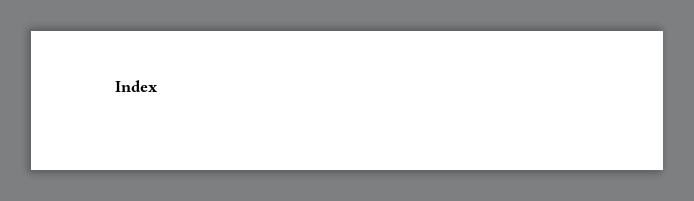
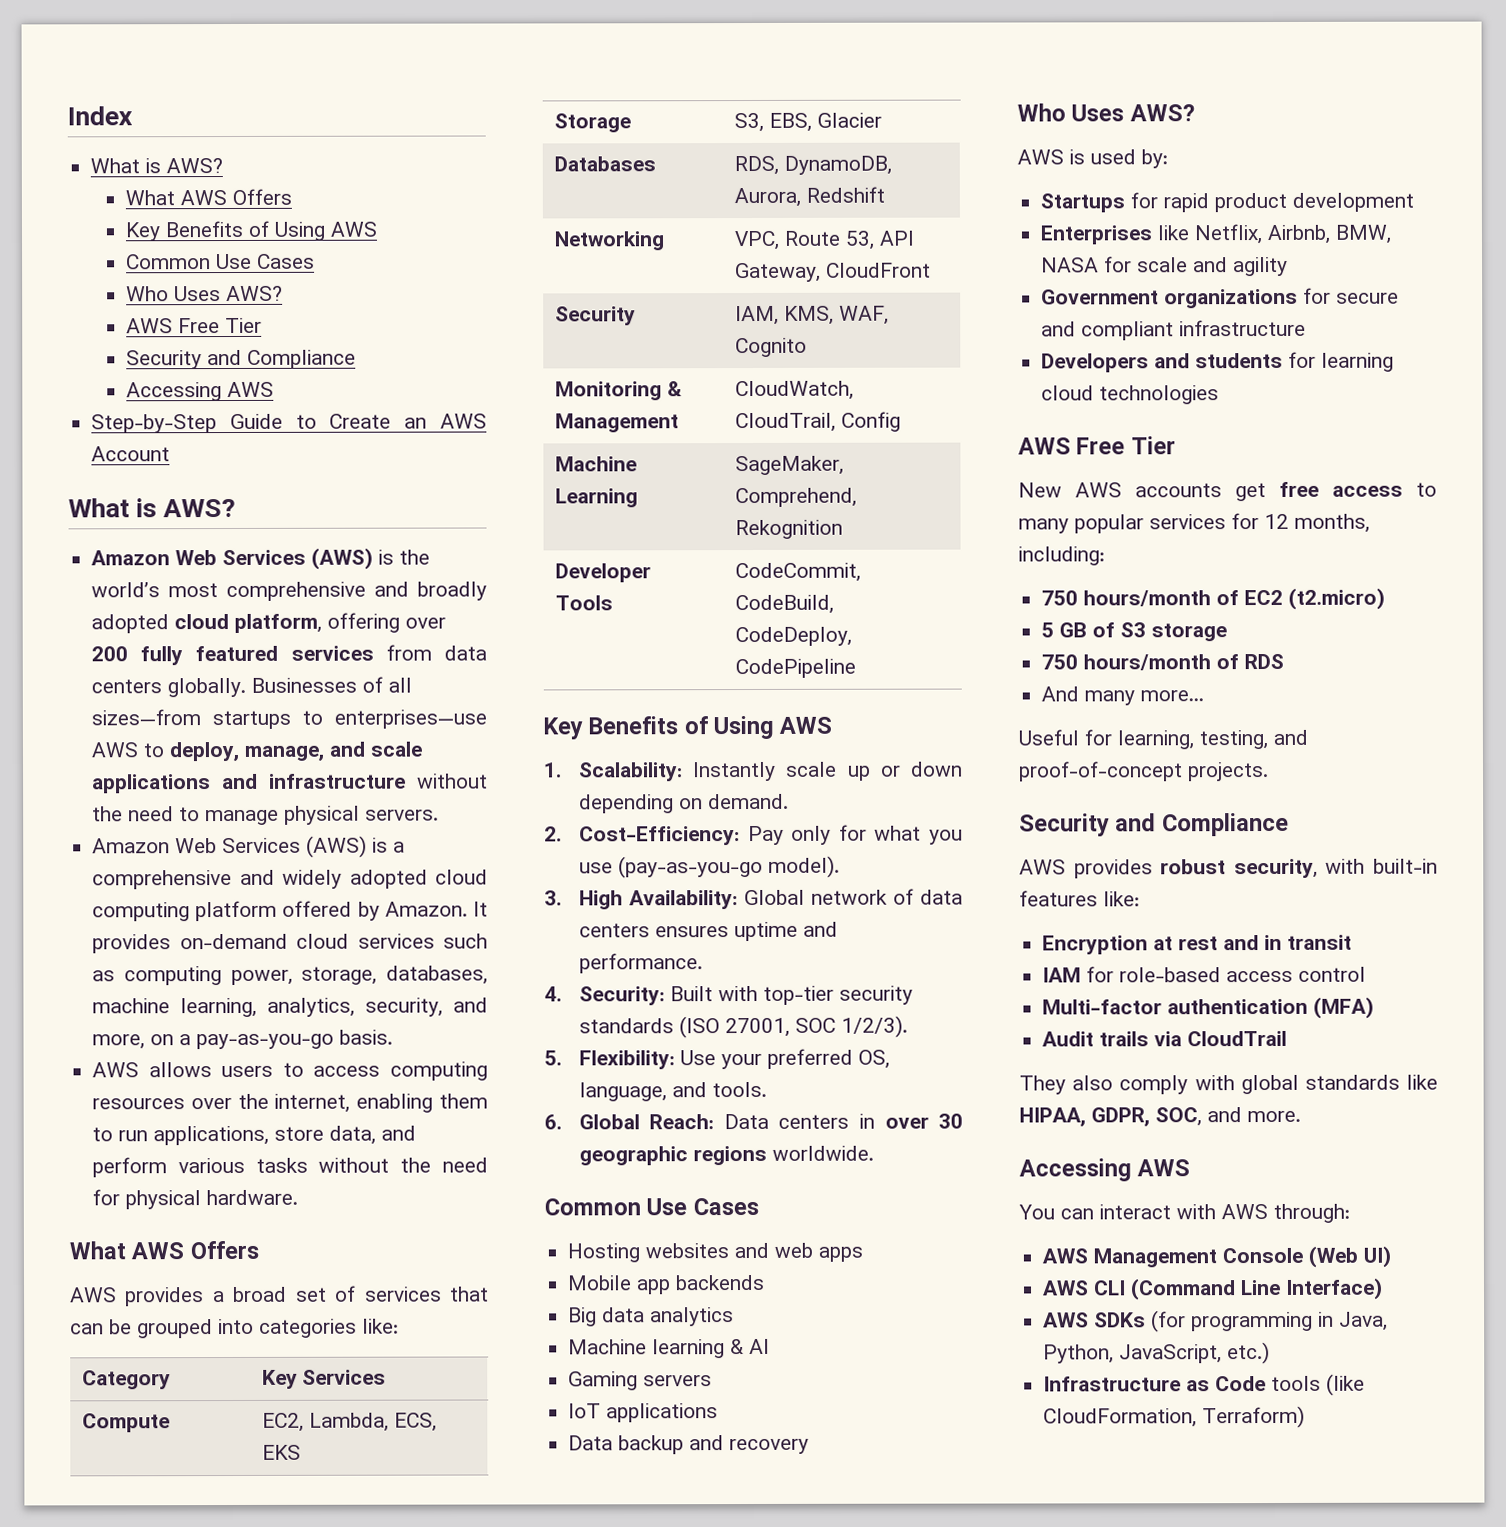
(158, 86) none -> [90,158,224,174] [125,188,293,206] [125,220,378,242] [126,253,316,270] [126,285,284,302] [126,317,263,334] [126,349,357,370] [126,381,275,402] [91,413,487,434] [91,446,171,462] [68,498,237,518] [91,547,431,570] [91,581,487,602] [91,612,447,634] [91,644,487,666] [91,676,413,698] [91,709,487,730] [91,741,423,762] [92,773,488,794] [92,805,440,826] [92,835,406,858] [92,869,488,890] [92,900,488,922] [92,933,488,954] [92,965,488,986] [92,997,488,1018] [92,1029,394,1050] [92,1061,488,1081] [92,1093,488,1113] [92,1125,417,1146] [92,1157,488,1178] [92,1189,299,1210] [69,1240,259,1260] [70,1285,489,1307] [70,1318,399,1339] [81,1370,171,1390] [261,1369,387,1389] [81,1413,170,1433] [261,1412,437,1432] [261,1444,301,1460] [553,113,631,133] [733,112,882,133] [553,156,656,172] [733,155,892,176] [733,186,885,208] [553,231,665,251] [733,230,915,251] [734,262,931,283] [554,306,636,326] [734,305,889,326] [734,337,807,358] [554,381,682,401] [554,413,679,433] [734,380,854,401] [734,411,901,433] [554,456,637,472] [554,488,638,508] [734,455,844,476] [734,487,857,508] [734,519,843,540] [554,563,651,583] [554,595,613,611] [734,562,861,583] [734,594,834,615] [734,626,852,647] [734,658,856,679] [543,715,833,740] [543,761,963,782] [578,793,789,814] [544,824,963,846] [578,855,840,879] [544,888,963,910] [578,921,838,942] [578,953,703,974] [544,985,913,1006] [578,1015,908,1039] [544,1048,890,1070] [578,1081,767,1102] [544,1113,963,1130] [578,1145,874,1166] [544,1197,759,1216] [567,1242,864,1263] [567,1274,766,1295] [568,1307,735,1327] [568,1338,771,1359] [568,1371,713,1391] [568,1403,719,1423] [568,1435,810,1455] [1017,103,1195,122] [1017,149,1168,169] [1040,192,1415,213] [1040,224,1393,245] [1041,256,1289,277] [1041,287,1400,309] [1041,319,1307,341] [1041,351,1395,373] [1041,385,1220,405] [1018,436,1176,455] [1018,481,1437,502] [1018,513,1370,534] [1018,546,1105,566] [1041,587,1386,610] [1041,622,1228,642] [1041,653,1285,671] [1041,686,1205,706] [1018,729,1308,750] [1018,761,1269,782] [1019,812,1289,837] [1019,858,1438,879] [1019,890,1140,907] [1042,934,1353,955] [1042,966,1367,983] [1042,996,1375,1019] [1042,1030,1288,1047] [1019,1074,1438,1095] [1019,1107,1301,1127] [1019,1158,1191,1182] [1018,1203,1350,1224] [1042,1245,1392,1268] [1042,1277,1384,1301] [1043,1310,1389,1333] [1043,1342,1271,1365] [1043,1373,1366,1396] [1043,1405,1306,1429] // What is AWS? // What AWS Offers // Key Benefits of Using AWS // Common Use Cases // Who Uses AWS? // AWS Free Tier // Security and Compliance // Accessing AWS // Step-by-Step Guide to Create an AWS Account // What is AWS? // Amazon Web Services (AWS) is the world’s most comprehensive and broadly adopted cloud platform, offering over 200 fully featured services from data centers globally. Businesses of all sizes—from startups to enterprises—use AWS to deploy, manage, and scale applications and infrastructure without the need to manage physical servers. // Amazon Web Services (AWS) is a comprehensive and widely adopted cloud computing platform offered by Amazon. It provides on-demand cloud services such as computing power, storage, databases, machine learning, analytics, security, and more, on a pay-as-you-go basis. // AWS allows users to access computing resources over the internet, enabling them to run applications, store data, and perform various tasks without the need for physical hardware. // What AWS Offers // AWS provides a broad set of services that can be grouped into categories like: // Category | Key Services // Compute | EC2, Lambda, ECS, EKS // Storage | S3, EBS, Glacier // Databases | RDS, DynamoDB, Aurora, Redshift // Networking | VPC, Route 53, API Gateway, CloudFront // Security | IAM, KMS, WAF, Cognito // Monitoring & Management | CloudWatch, CloudTrail, Config // Machine Learning | SageMaker, Comprehend, Rekognition // Developer Tools | CodeCommit, CodeBuild, CodeDeploy, CodePipeline // Key Benefits of Using AWS // 1. Scalability: Instantly scale up or down depending on demand. // 2. Cost-Efficiency: Pay only for what you use (pay-as-you-go model). // 3. High Availability: Global network of data centers ensures uptime and performance. // 4. Security: Built with top-tier security standards (ISO 27001, SOC 1/2/3). // 5. Flexibility: Use your preferred OS, language, and tools. // 6. Global Reach: Data centers in over 30 geographic regions worldwide. // Common Use Cases // Hosting websites and web apps // Mobile app backends // Big data analytics // Machine learning & AI // Gaming servers // IoT applications // Data backup and recovery // Who Uses AWS? // AWS is used by: // Startups for rapid product development // Enterprises like Netflix, Airbnb, BMW, NASA for scale and agility // Government organizations for secure and compliant infrastructure // Developers and students for learning cloud technologies // AWS Free Tier // New AWS accounts get free access to many popular services for 12 months, including: // 750 hours/month of EC2 (t2.micro) // 5 GB of S3 storage // 750 hours/month of RDS // And many more... // Useful for learning, testing, and proof-of-concept projects. // Security and Compliance // AWS provides robust security, with built-in features like: // Encryption at rest and in transit // IAM for role-based access control // Multi-factor authentication (MFA) // Audit trails via CloudTrail // They also comply with global standards like HIPAA, GDPR, SOC, and more. // Accessing AWS // You can interact with AWS through: // AWS Management Console (Web UI) // AWS CLI (Command Line Interface) // AWS SDKs (for programming in Java, Python, JavaScript, etc.) // Infrastructure as Code tools (like CloudFormation, Terraform)

